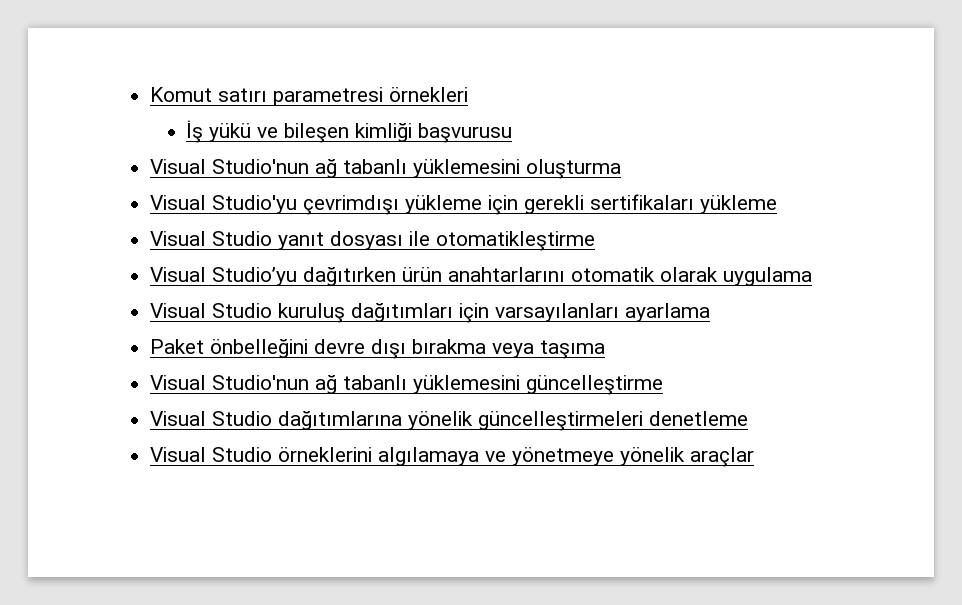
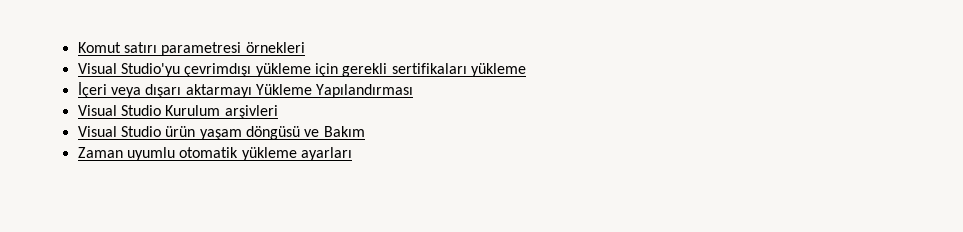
[186,120,513,143] [150,159,622,179] // İş yükü ve bileşen kimliği başvurusu // Visual Studio'nun ağ tabanlı yüklemesini oluşturma -> (305, 47) none
[150,231,596,251] [150,267,813,286] [150,303,711,323] [150,339,606,359] [150,375,664,395] [150,411,749,431] [150,447,755,467] Visual Studio yanıt dosyası ile otomatikleştirme // Visual Studio’yu dağıtırken ürün anahtarlarını otomatik olarak uygulama // Visual Studio kuruluş dağıtımları için varsayılanları ayarlama // Paket önbelleğini devre dışı bırakma veya taşıma // Visual Studio'nun ağ tabanlı yüklemesini güncelleştirme // Visual Studio dağıtımlarına yönelik güncelleştirmeleri denetleme // Visual Studio örneklerini algılamaya ve yönetmeye yönelik araçlar -> [77,82,414,98] [77,105,278,119] [77,126,365,140] [77,147,352,161] İçeri veya dışarı aktarmayı Yükleme Yapılandırması // Visual Studio Kurulum arşivleri // Visual Studio ürün yaşam döngüsü ve Bakım // Zaman uyumlu otomatik yükleme ayarları

